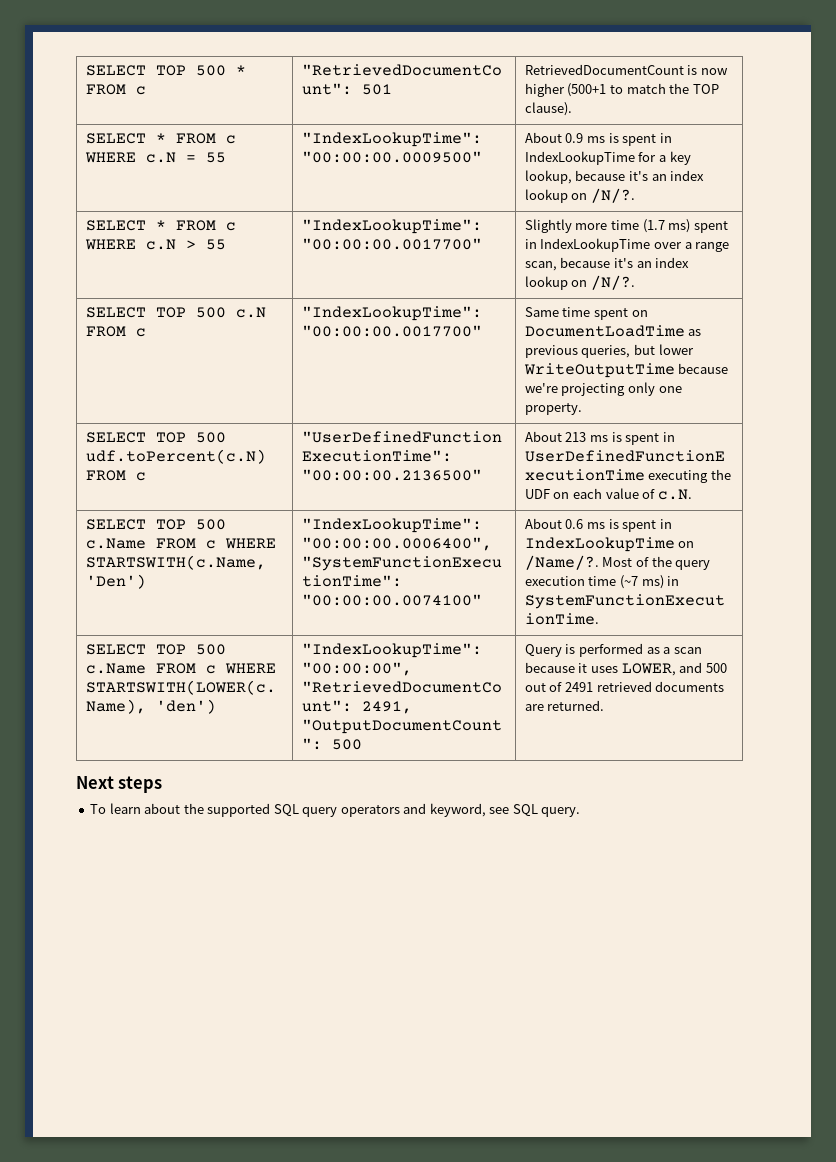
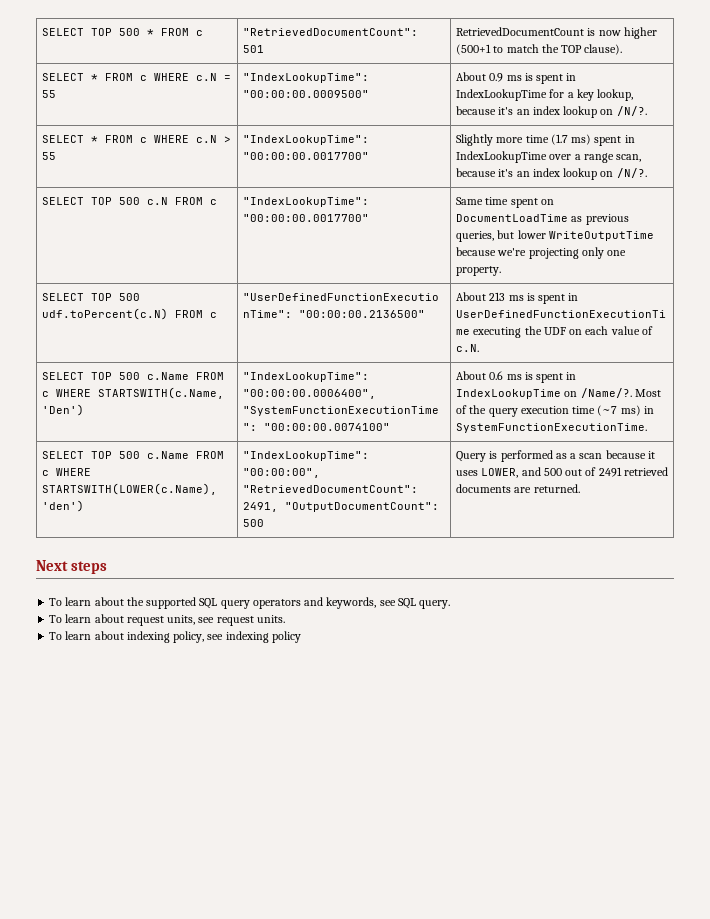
[429,803,486,817] keyword, -> [326,597,377,609] keywords,
(581, 812) none -> [49,614,285,626] [49,631,301,643] // To learn about request units, see request units. // To learn about indexing policy, see indexing policy

